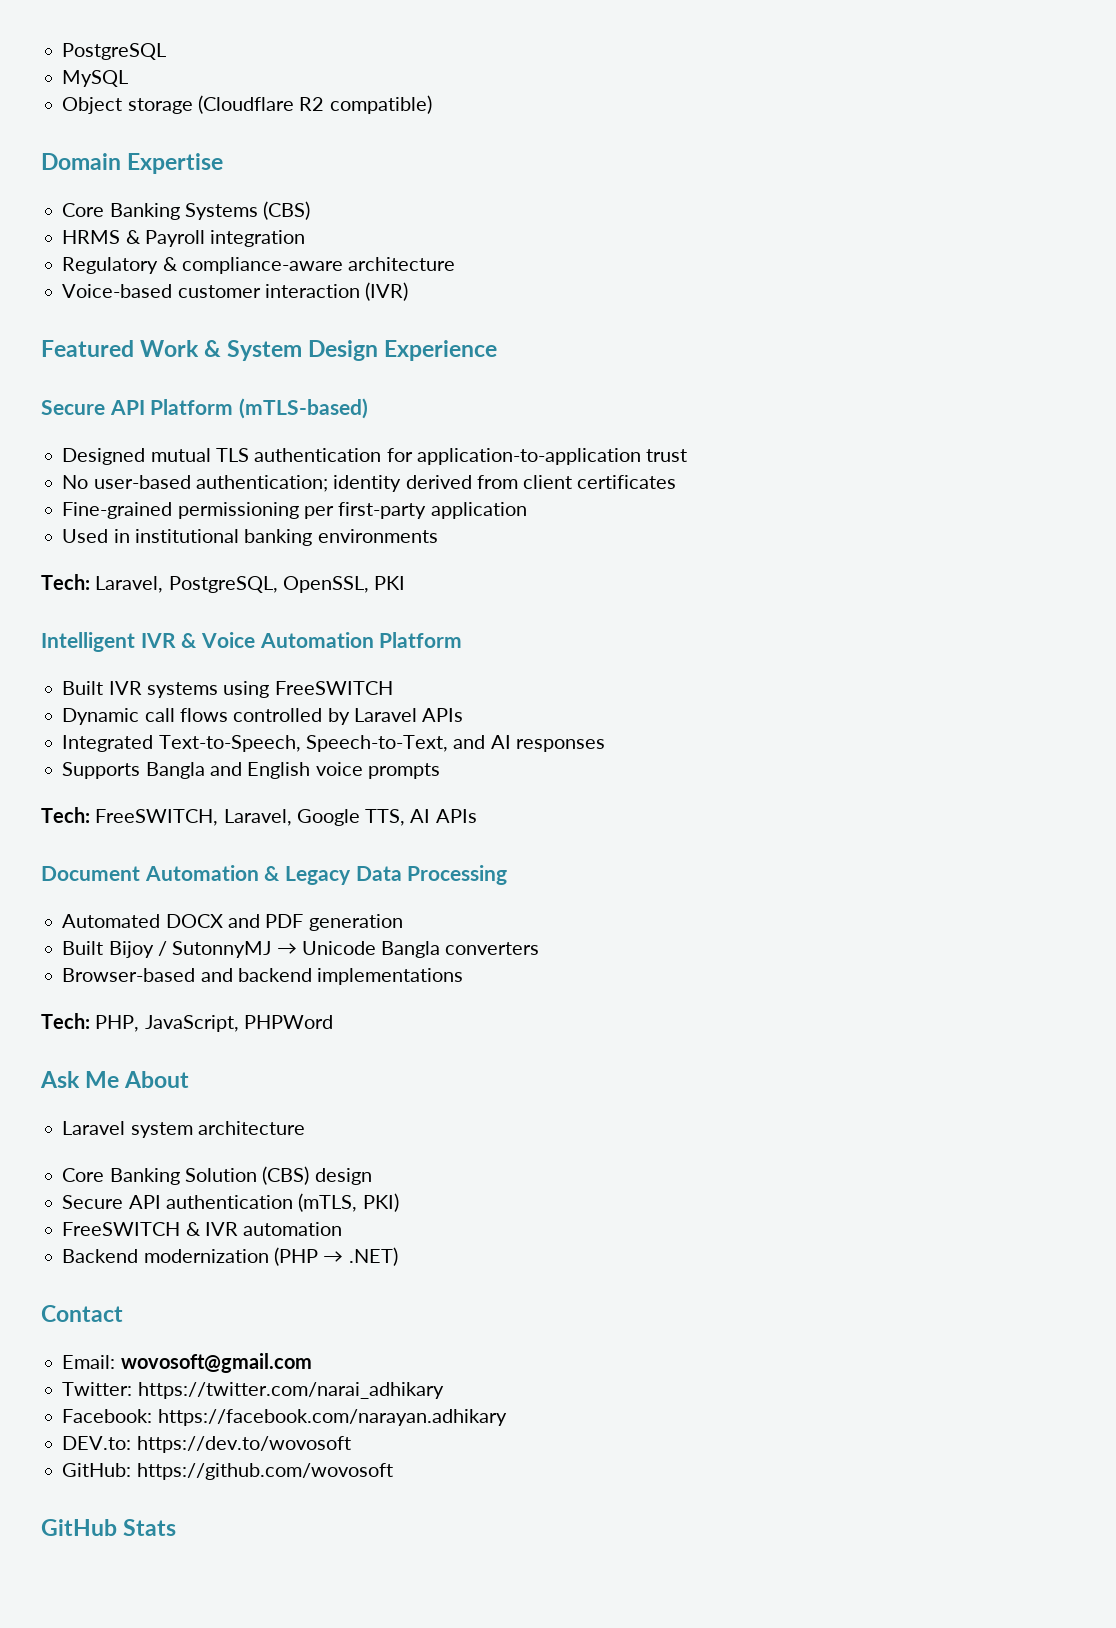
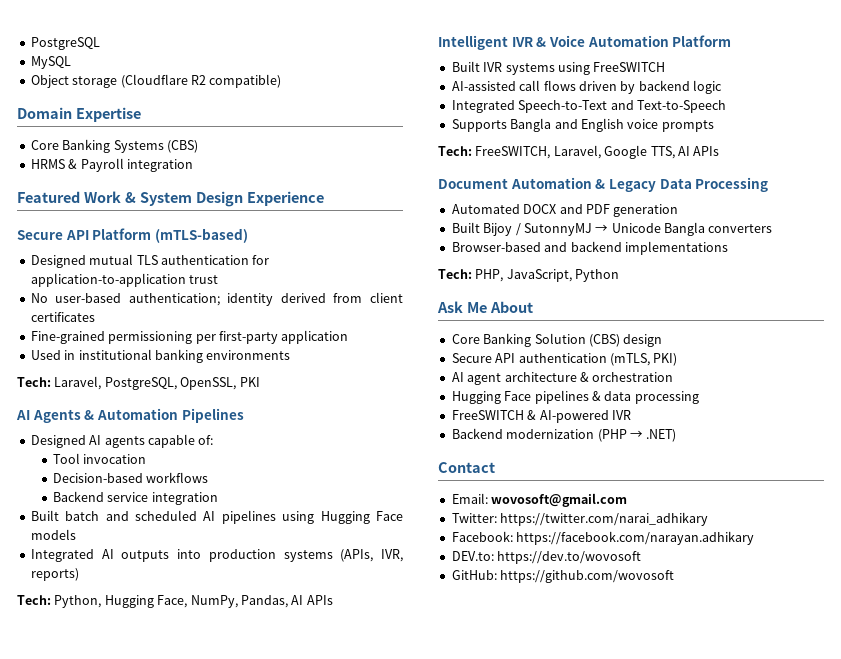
[62,257,456,274] [62,282,409,301] // Regulatory & compliance-aware architecture // Voice-based customer interaction (IVR) -> (193, 165) none
(406, 583) none -> [16,408,244,423] [30,434,214,448] [52,453,147,464] [52,472,209,483] [52,491,218,505] [30,510,403,524] [30,529,76,540] [30,549,403,562] [30,568,79,581] [17,595,333,608] // AI Agents & Automation Pipelines // Designed AI agents capable of: // Tool invocation // Decision-based workflows // Backend service integration // Built batch and scheduled AI pipelines using Hugging Face models // Integrated AI outputs into production systems (APIs, IVR, reports) // Tech: Python, Hugging Face, NumPy, Pandas, AI APIs
[62,708,140,725] Dynamic -> [451,81,516,91] AI-assisted
[233,708,464,725] [62,735,605,752] controlled by Laravel APIs // Integrated Text-to-Speech, Speech-to-Text, and AI responses -> [578,80,722,94] [451,100,726,113] driven by backend logic // Integrated Speech-to-Text and Text-to-Speech
[243,1015,333,1029] PHPWord -> [575,269,620,282] Python
[62,1121,305,1138] // Laravel system architecture -> (533, 307) none
(399, 1202) none -> [451,372,674,385] [451,390,699,404] // AI agent architecture & orchestration // Hugging Face pipelines & data processing
[204,1222,343,1236] IVR automation -> [539,410,631,423] AI-powered IVR
[41,1519,177,1536] // GitHub Stats -> (675, 576) none

